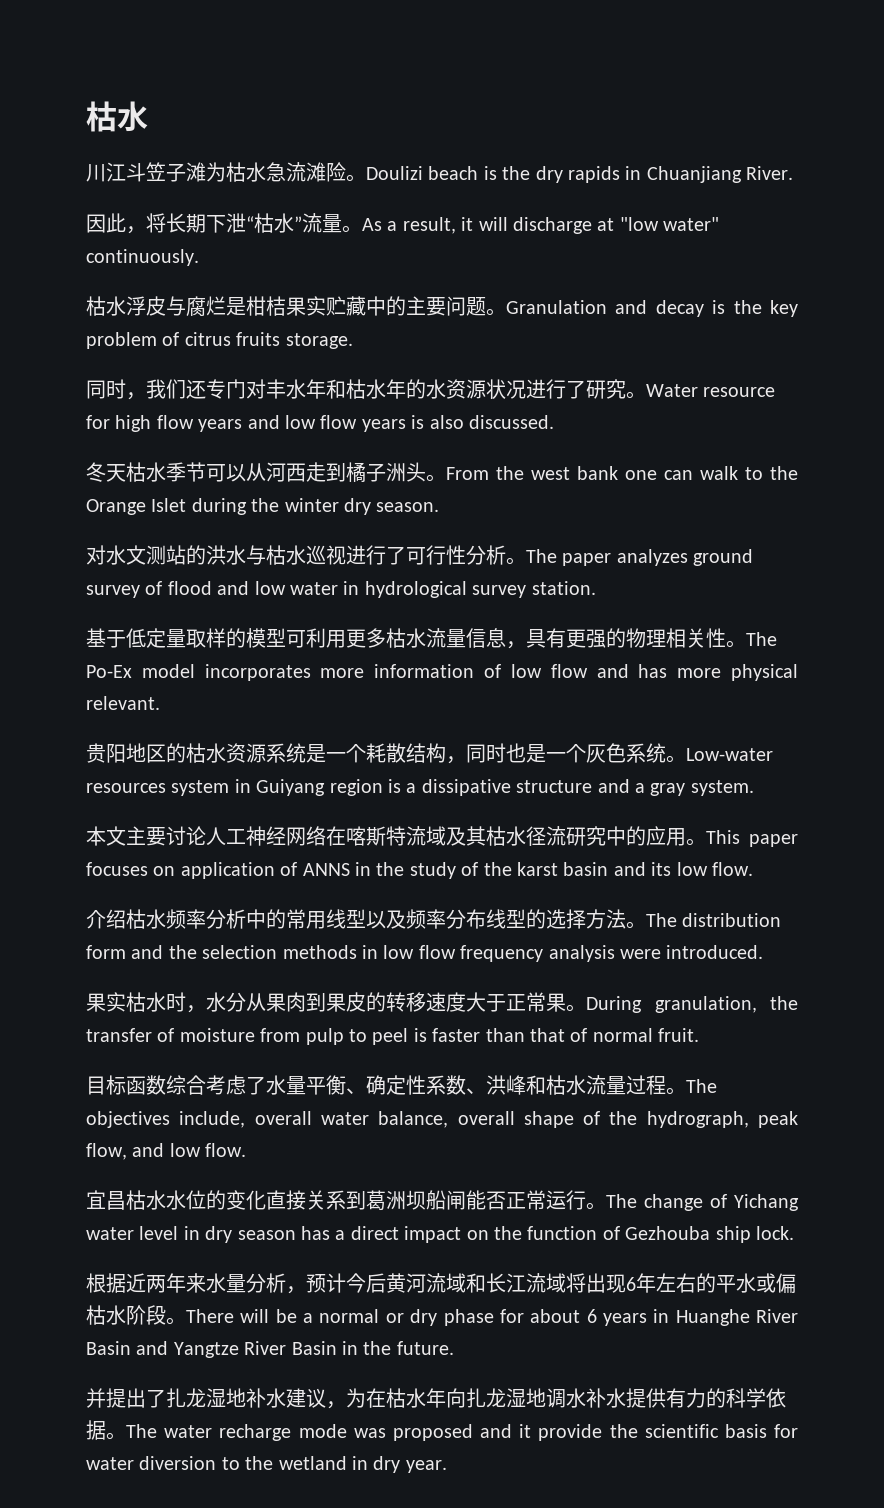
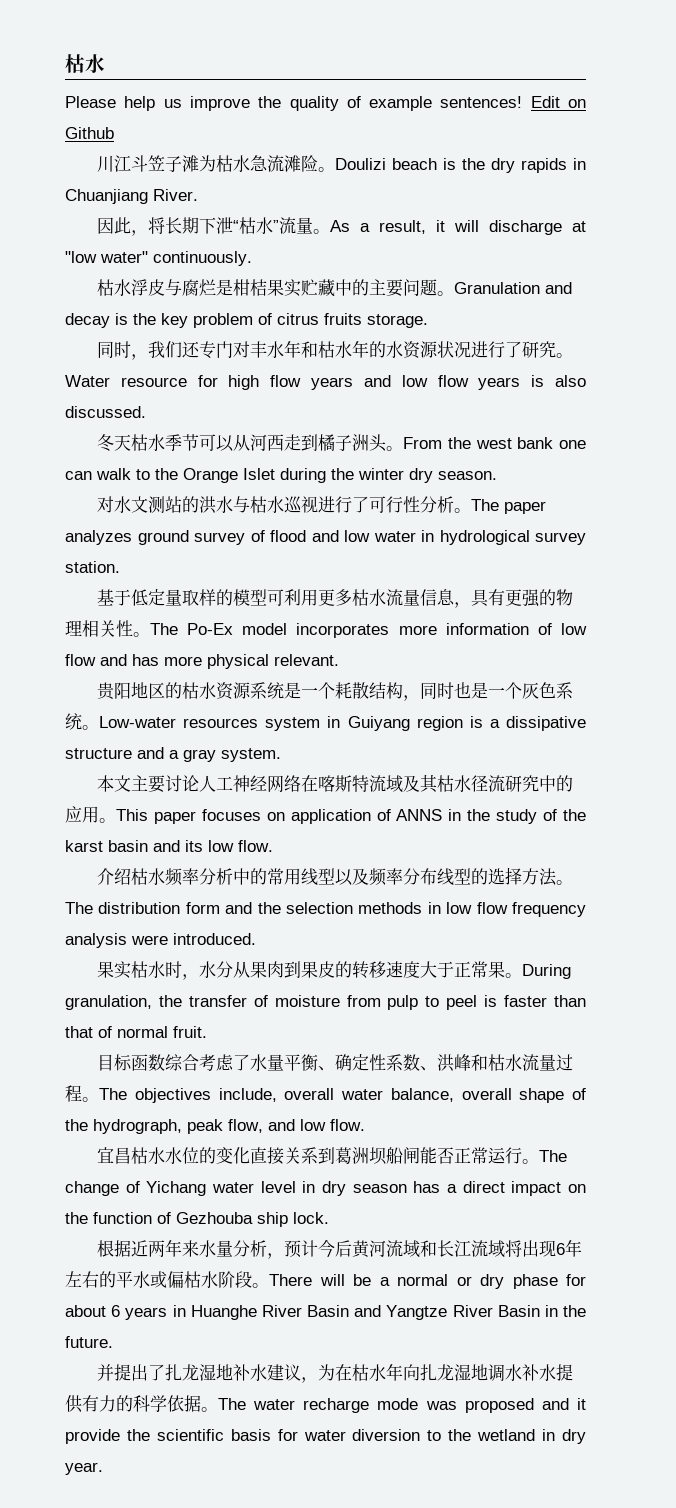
[86,101,148,132] 枯水 -> [65,54,105,73] [65,96,586,111] [65,127,114,139] 枯水 // Please help us improve the quality of example sentences! Edit on Github

